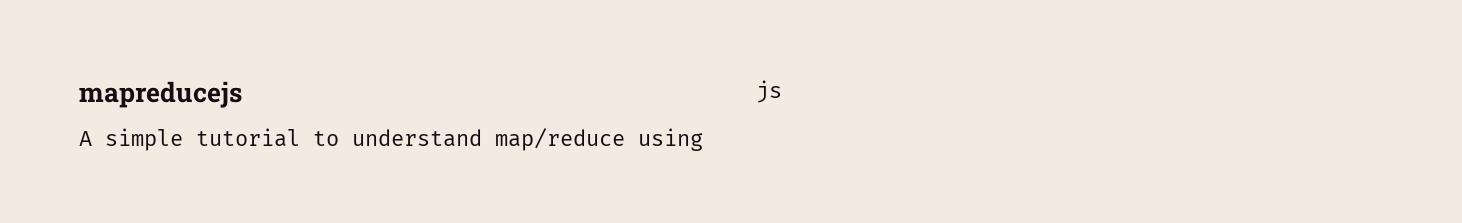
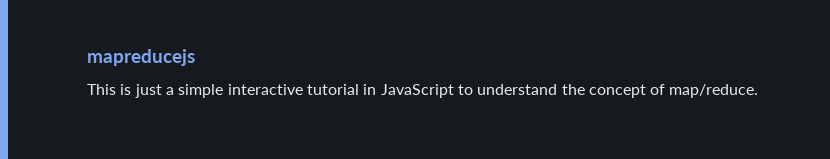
[79,128,703,151] [756,80,782,103] A simple tutorial to understand map/reduce using js -> [87,84,759,98] This is just a simple interactive tutorial in JavaScript to understand the concept of map/reduce.

